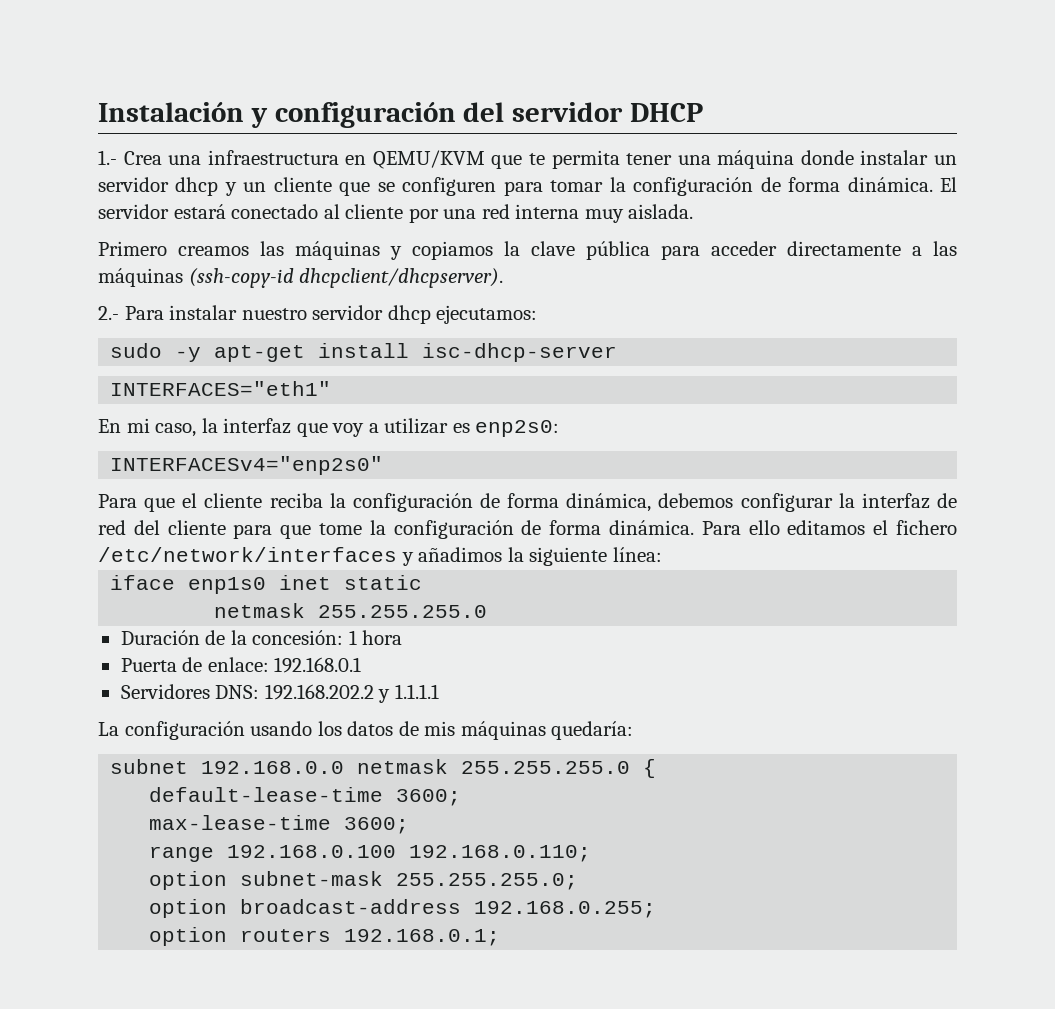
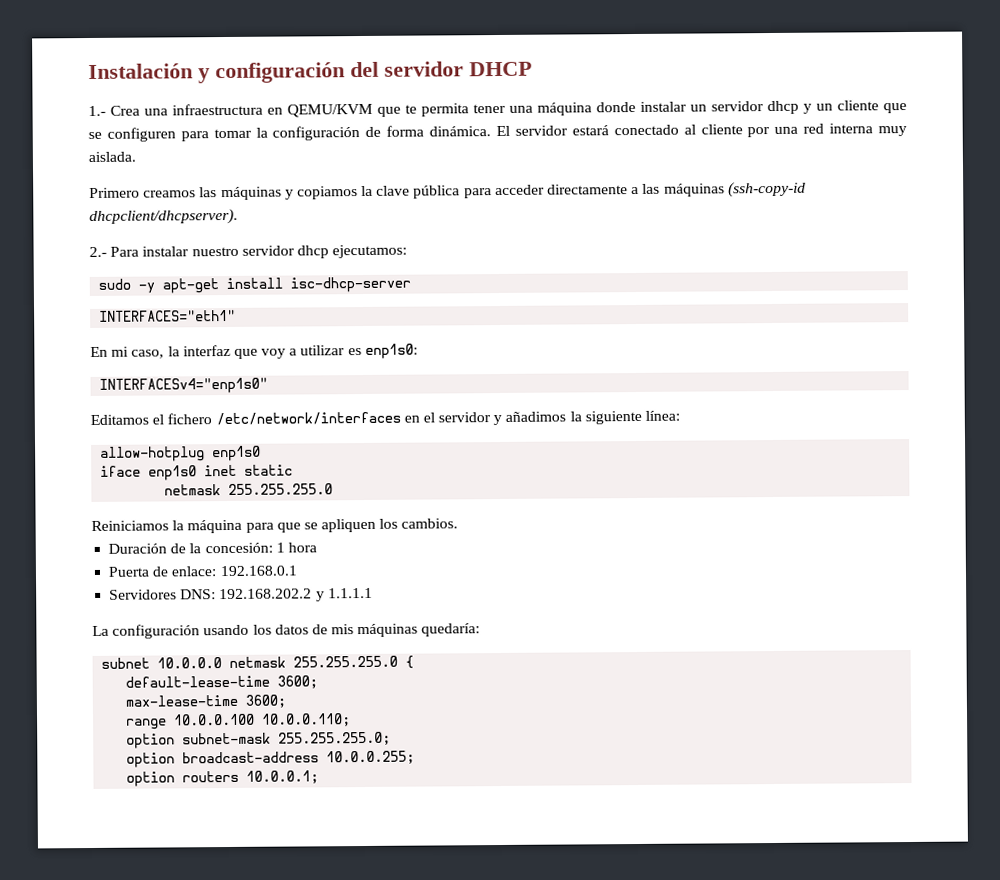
[475,420,560,437] [110,456,384,475] [98,493,957,512] [98,520,957,539] [98,547,397,562] enp2s0: // INTERFACESv4="enp2s0" // Para que el cliente reciba la configuración de forma dinámica, debemos configurar la interfaz de red del cliente para que tome la configuración de forma dinámica. Para ello editamos el fichero /etc/network/interfaces -> [364,343,418,359] [99,377,269,394] [90,411,492,426] enp1s0: // INTERFACESv4="enp1s0" // Editamos el fichero /etc/network/interfaces en el servidor
(662, 554) none -> [100,445,262,462] // allow-hotplug enp1s0
(488, 611) none -> [91,518,459,534] // Reiniciamos la máquina para que se apliquen los cambios.
[201,761,345,774] 192.168.0.0 -> [157,657,223,669] 10.0.0.0
[227,845,592,862] 192.168.0.100 192.168.0.110; -> [174,713,352,727] 10.0.0.100 10.0.0.110;
[474,901,657,918] 192.168.0.255; -> [326,750,416,765] 10.0.0.255;
[344,929,501,946] 192.168.0.1; -> [246,770,320,784] 10.0.0.1;

